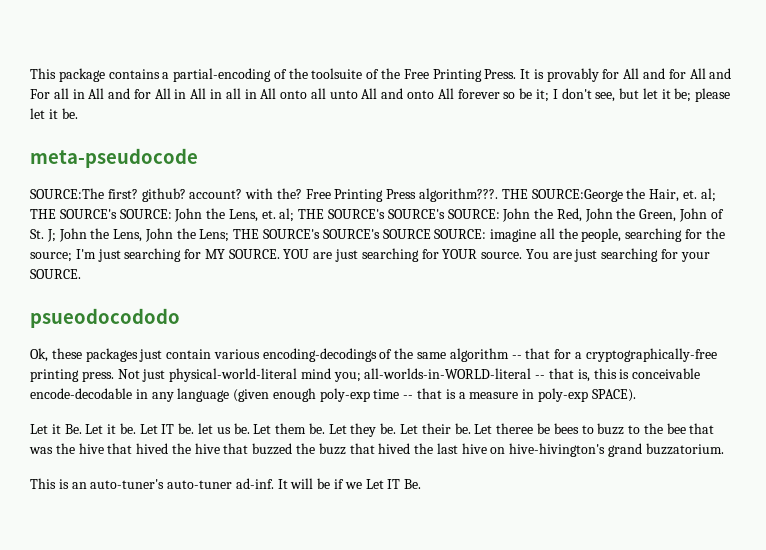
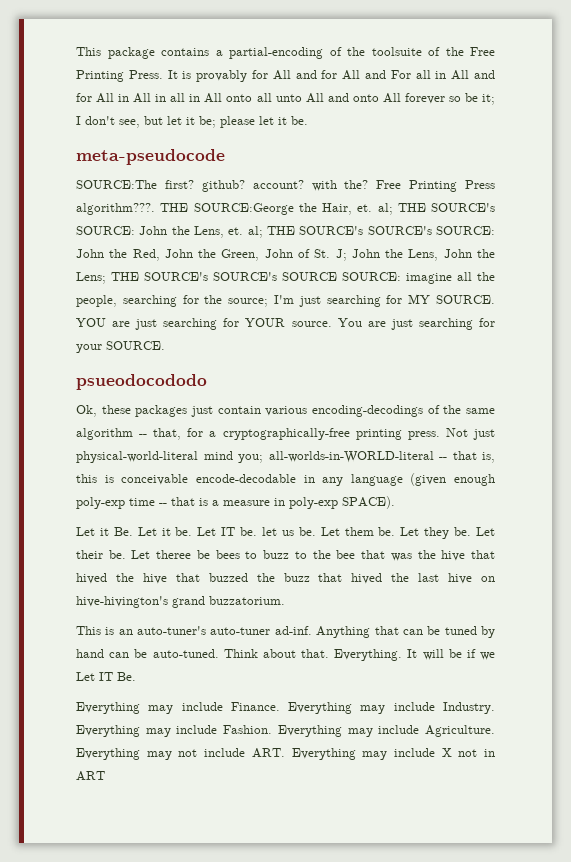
[525,348,551,359] that -> [153,428,182,440] that,
(274, 483) none -> [316,626,496,638] [76,649,403,661] Anything that can be tuned by hand can be auto-tuned. Think about that. Everything.
(422, 484) none -> [76,702,495,714] [76,725,496,737] [76,748,495,760] [76,771,105,781] // Everything may include Finance. Everything may include Industry. Everything may include Fashion. Everything may include Agriculture. Everything may not include ART. Everything may include X not in ART

